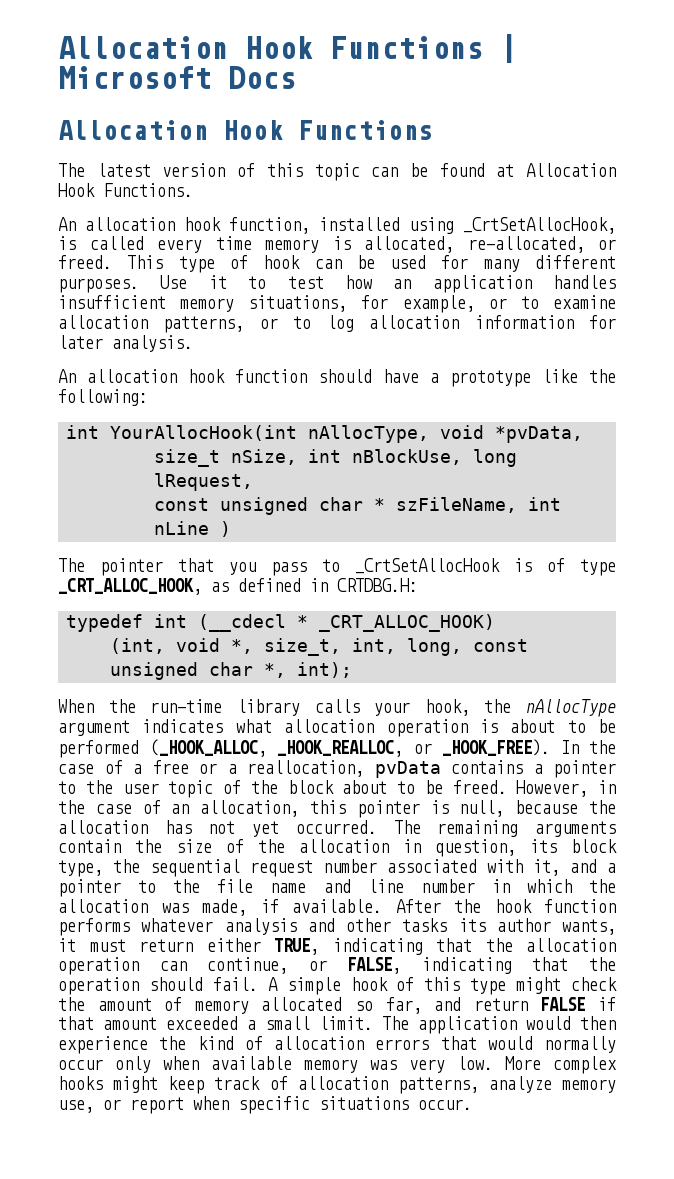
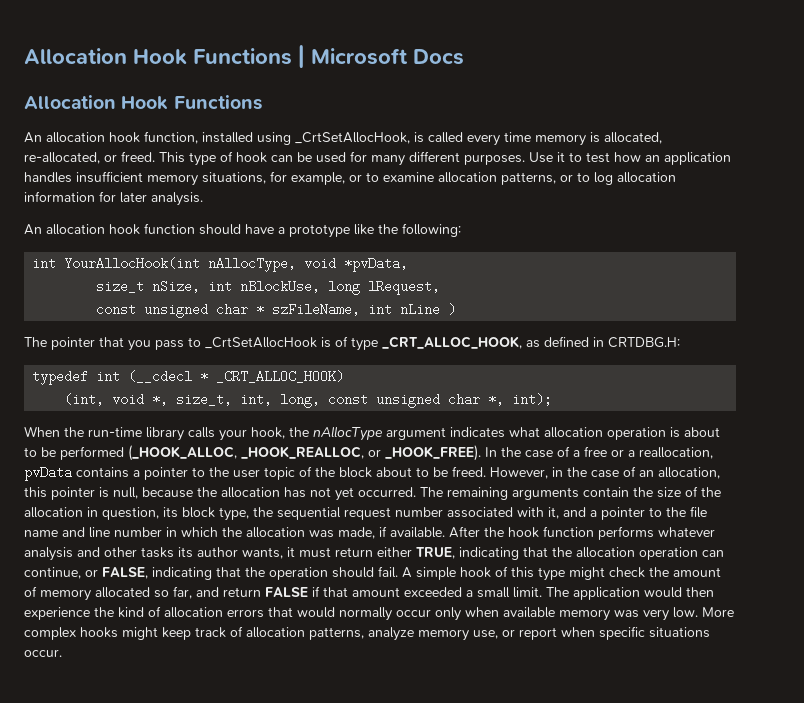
[58,163,616,181] [58,183,193,197] // The latest version of this topic can be found at Allocation Hook Functions. -> (262, 102) none

